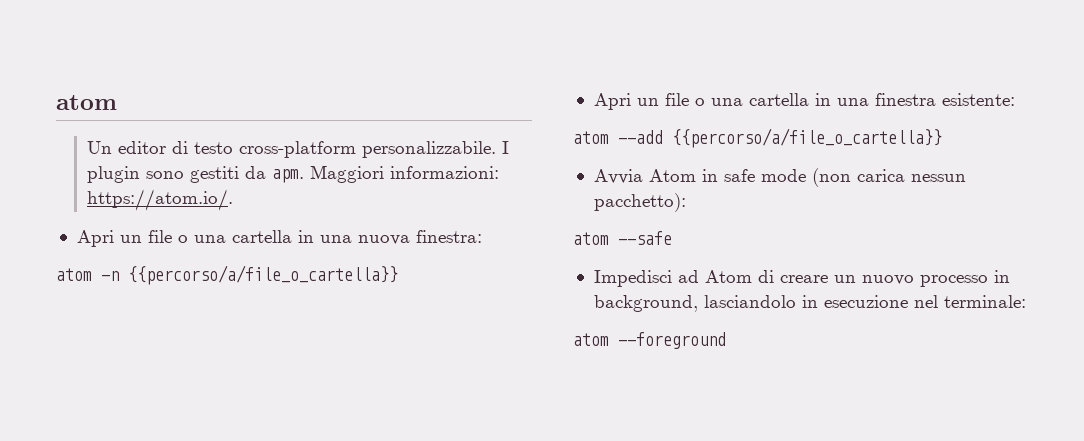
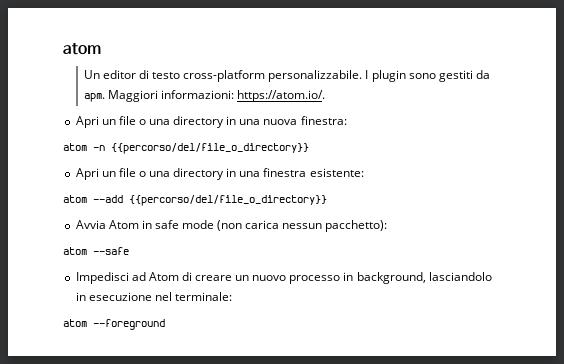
[231,230,292,243] cartella -> [173,116,225,128] directory
[128,265,398,285] [593,93,809,110] {{percorso/a/file_o_cartella}} // Apri un file o una cartella -> [111,143,309,154] [75,168,225,180] {{percorso/del/file_o_directory}} // Apri un file o una directory
[672,128,942,148] {{percorso/a/file_o_cartella}} -> [129,195,327,206] {{percorso/del/file_o_directory}}

